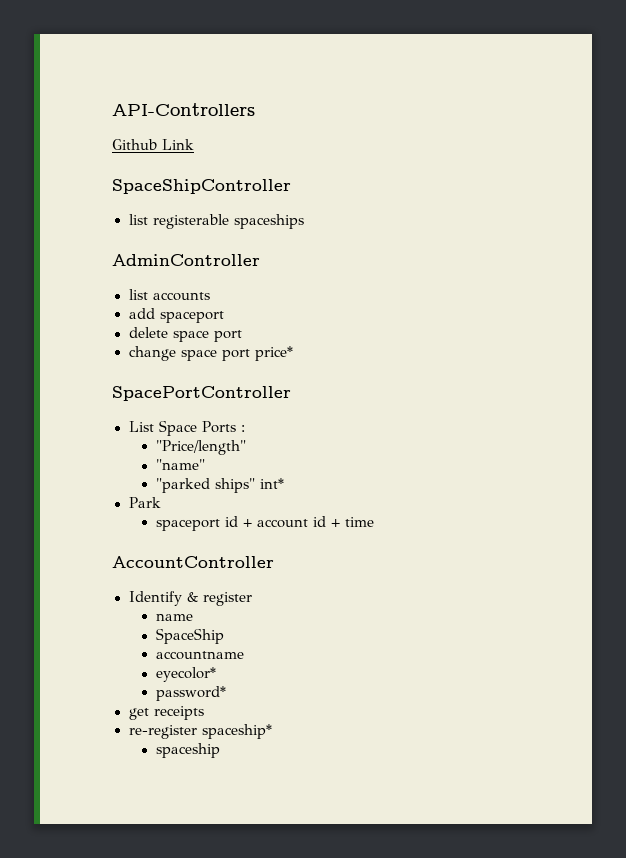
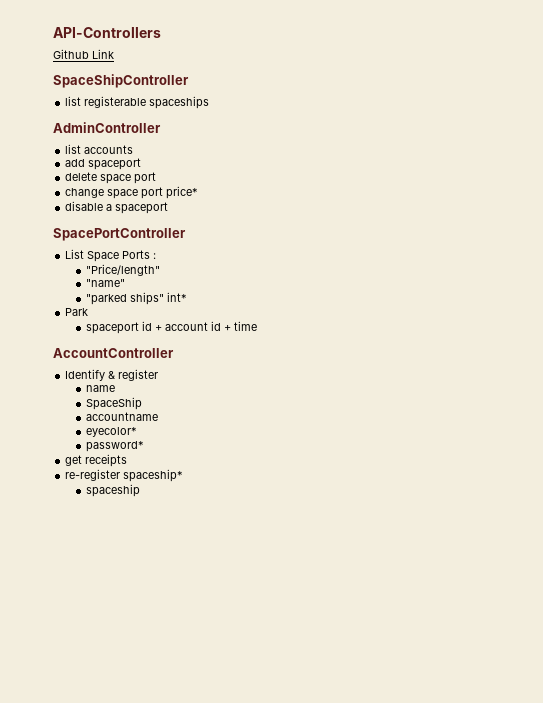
(293, 353) none -> [65,201,169,214] // disable a spaceport

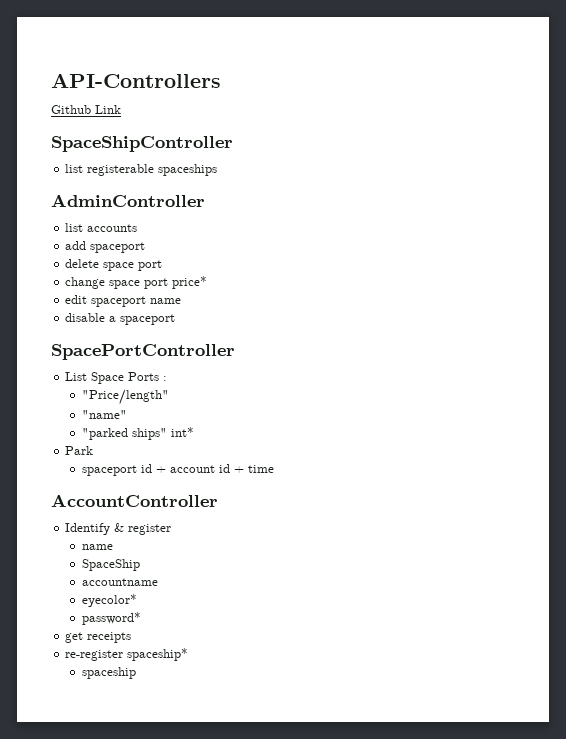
(199, 192) none -> [65,295,182,307] // edit spaceport name

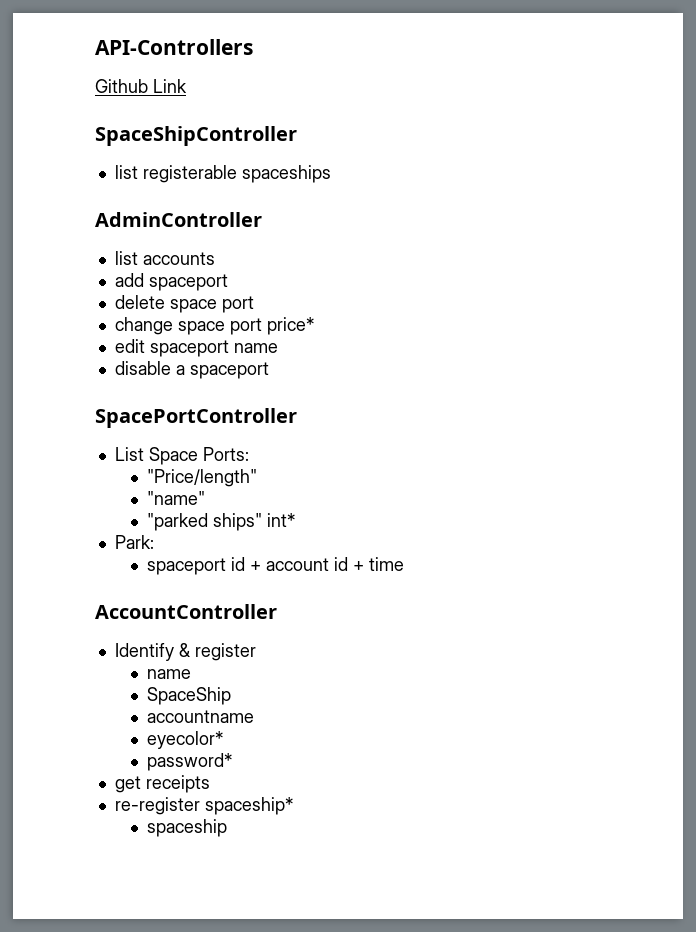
[128,372,168,381] Ports : -> [202,447,249,461] Ports:
[65,446,94,455] Park -> [114,535,154,549] Park:

